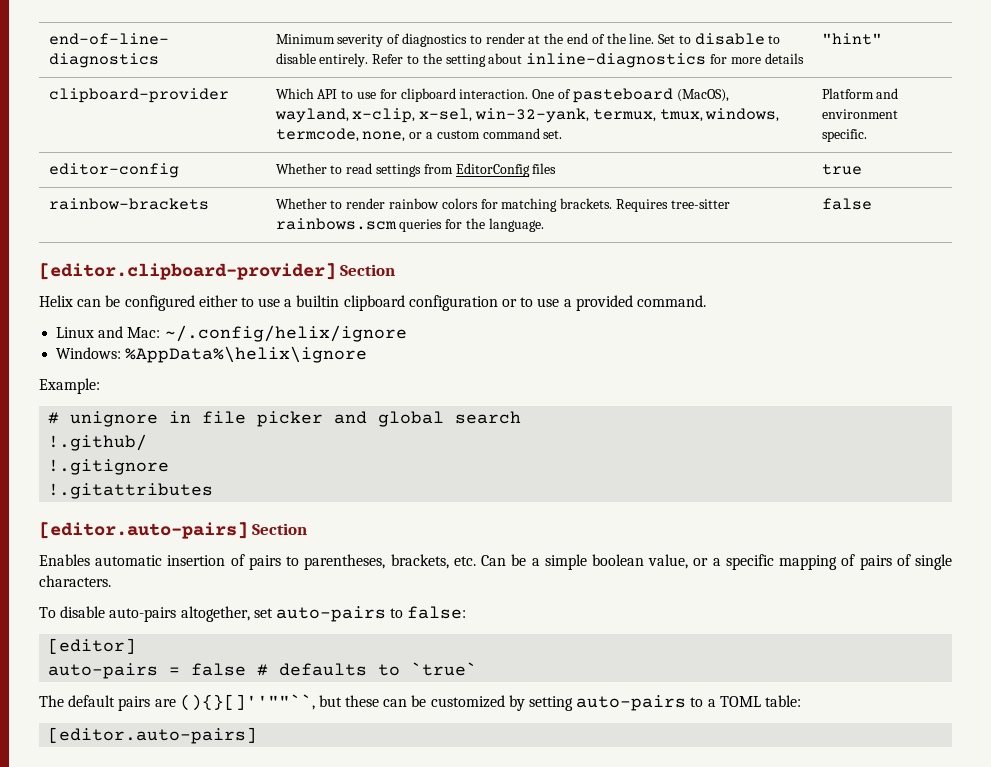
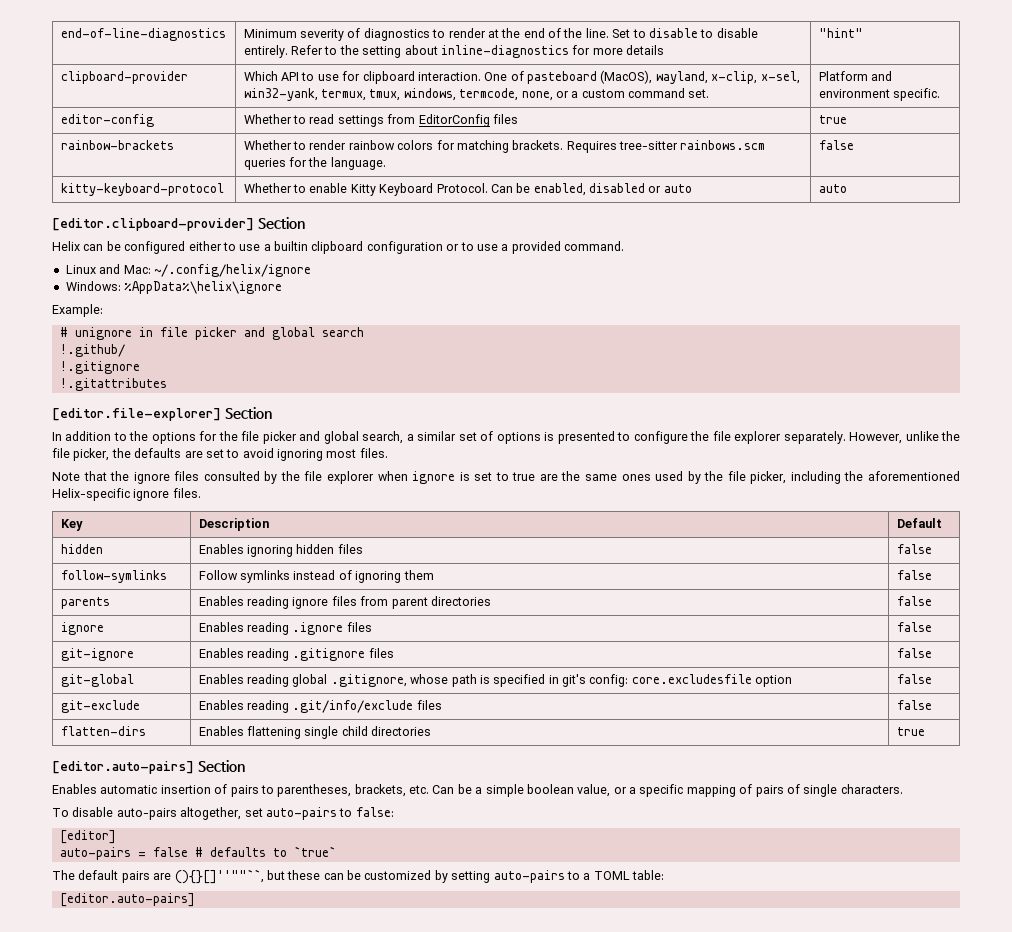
[475,108,590,123] win-32-yank, -> [243,88,318,101] win32-yank,
(872, 204) none -> [60,183,224,196] [243,183,692,196] [818,184,847,193] // kitty-keyboard-protocol | Whether to enable Kitty Keyboard Protocol. Can be enabled, disabled or auto | auto
(214, 491) none -> [52,407,272,421] [52,431,961,444] [52,448,388,461] [52,471,960,484] [52,488,201,501] [60,519,83,531] [198,518,269,531] [896,518,942,528] [60,544,103,554] [198,544,363,557] [896,544,932,554] [60,570,167,583] [198,570,434,583] [896,570,932,580] [60,597,110,609] [198,596,491,609] [896,596,932,606] [60,622,104,635] [198,622,372,635] [896,622,932,632] [60,648,134,661] [198,648,394,661] [896,648,932,658] [60,674,134,687] [198,674,793,687] [896,674,932,684] [60,700,140,713] [198,700,442,713] [896,700,932,710] [60,726,146,736] [198,726,432,739] [896,727,925,736] // [editor.file-explorer] Section // In addition to the options for the file picker and global search, a similar set of options is presented to configure the file explorer separately. However, unlike the file picker, the defaults are set to avoid ignoring most files. // Note that the ignore files consulted by the file explorer when ignore is set to true are the same ones used by the file picker, including the aforementioned Helix-specific ignore files. // Key | Description | Default // hidden | Enables ignoring hidden files | false // follow-symlinks | Follow symlinks instead of ignoring them | false // parents | Enables reading ignore files from parent directories | false // ignore | Enables reading .ignore files | false // git-ignore | Enables reading .gitignore files | false // git-global | Enables reading global .gitignore, whose path is specified in git's config: core.excludesfile option | false // git-exclude | Enables reading .git/info/exclude files | false // flatten-dirs | Enables flattening single child directories | true

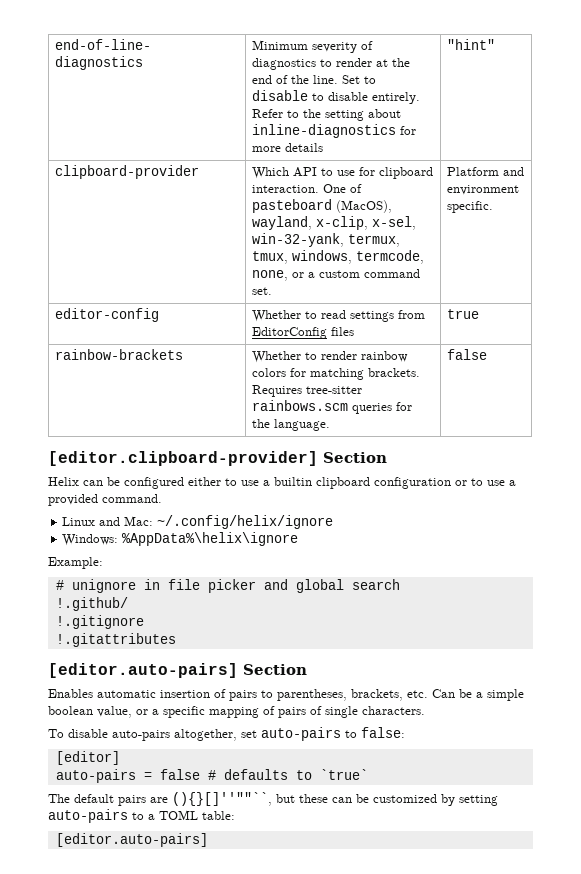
[243,88,318,101] win32-yank, -> [252,233,345,247] win-32-yank,
[60,183,224,196] [243,183,692,196] [818,184,847,193] // kitty-keyboard-protocol | Whether to enable Kitty Keyboard Protocol. Can be enabled, disabled or auto | auto -> (488, 354) none
[52,407,272,421] [52,431,961,444] [52,448,388,461] [52,471,960,484] [52,488,201,501] [60,519,83,531] [198,518,269,531] [896,518,942,528] [60,544,103,554] [198,544,363,557] [896,544,932,554] [60,570,167,583] [198,570,434,583] [896,570,932,580] [60,597,110,609] [198,596,491,609] [896,596,932,606] [60,622,104,635] [198,622,372,635] [896,622,932,632] [60,648,134,661] [198,648,394,661] [896,648,932,658] [60,674,134,687] [198,674,793,687] [896,674,932,684] [60,700,140,713] [198,700,442,713] [896,700,932,710] [60,726,146,736] [198,726,432,739] [896,727,925,736] // [editor.file-explorer] Section // In addition to the options for the file picker and global search, a similar set of options is presented to configure the file explorer separately. However, unlike the file picker, the defaults are set to avoid ignoring most files. // Note that the ignore files consulted by the file explorer when ignore is set to true are the same ones used by the file picker, including the aforementioned Helix-specific ignore files. // Key | Description | Default // hidden | Enables ignoring hidden files | false // follow-symlinks | Follow symlinks instead of ignoring them | false // parents | Enables reading ignore files from parent directories | false // ignore | Enables reading .ignore files | false // git-ignore | Enables reading .gitignore files | false // git-global | Enables reading global .gitignore, whose path is specified in git's config: core.excludesfile option | false // git-exclude | Enables reading .git/info/exclude files | false // flatten-dirs | Enables flattening single child directories | true -> (176, 640) none

